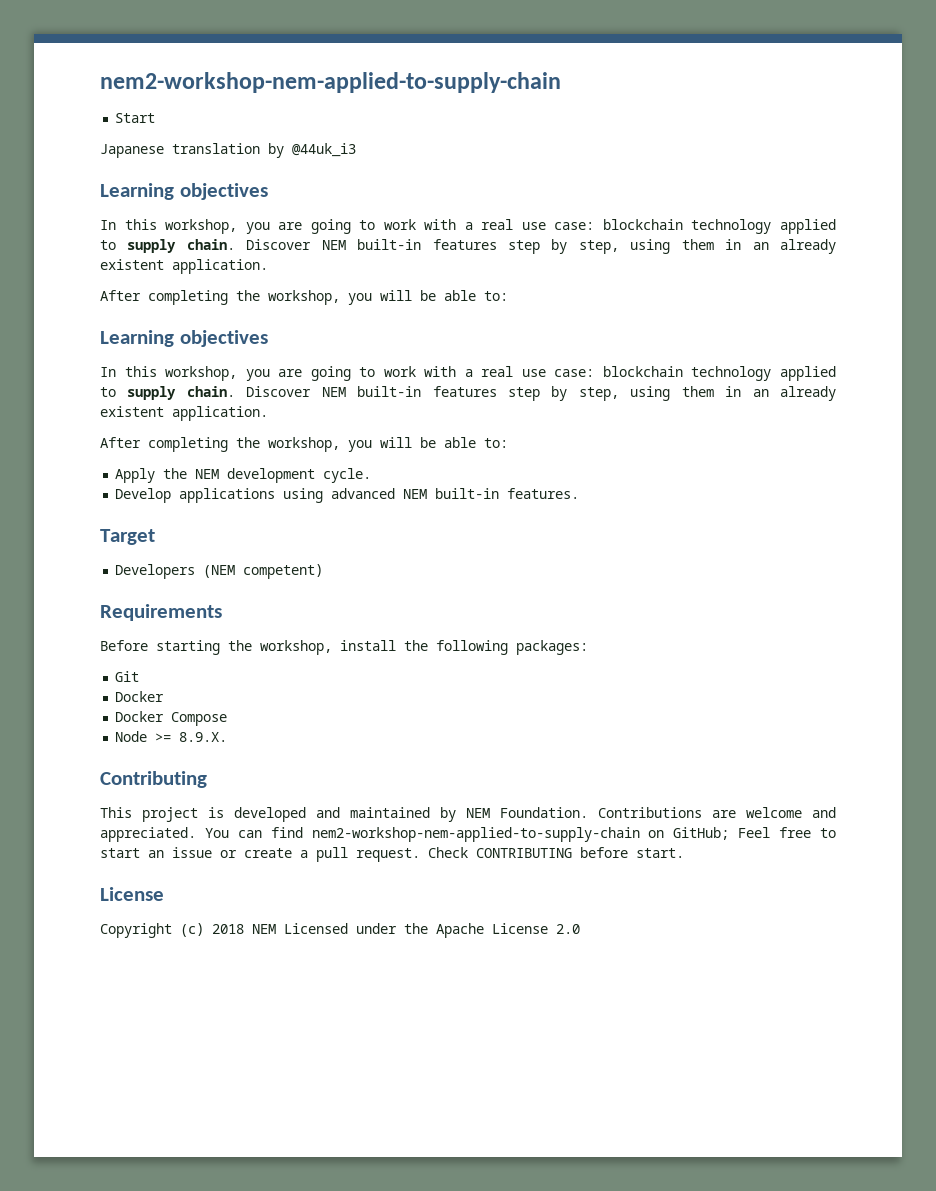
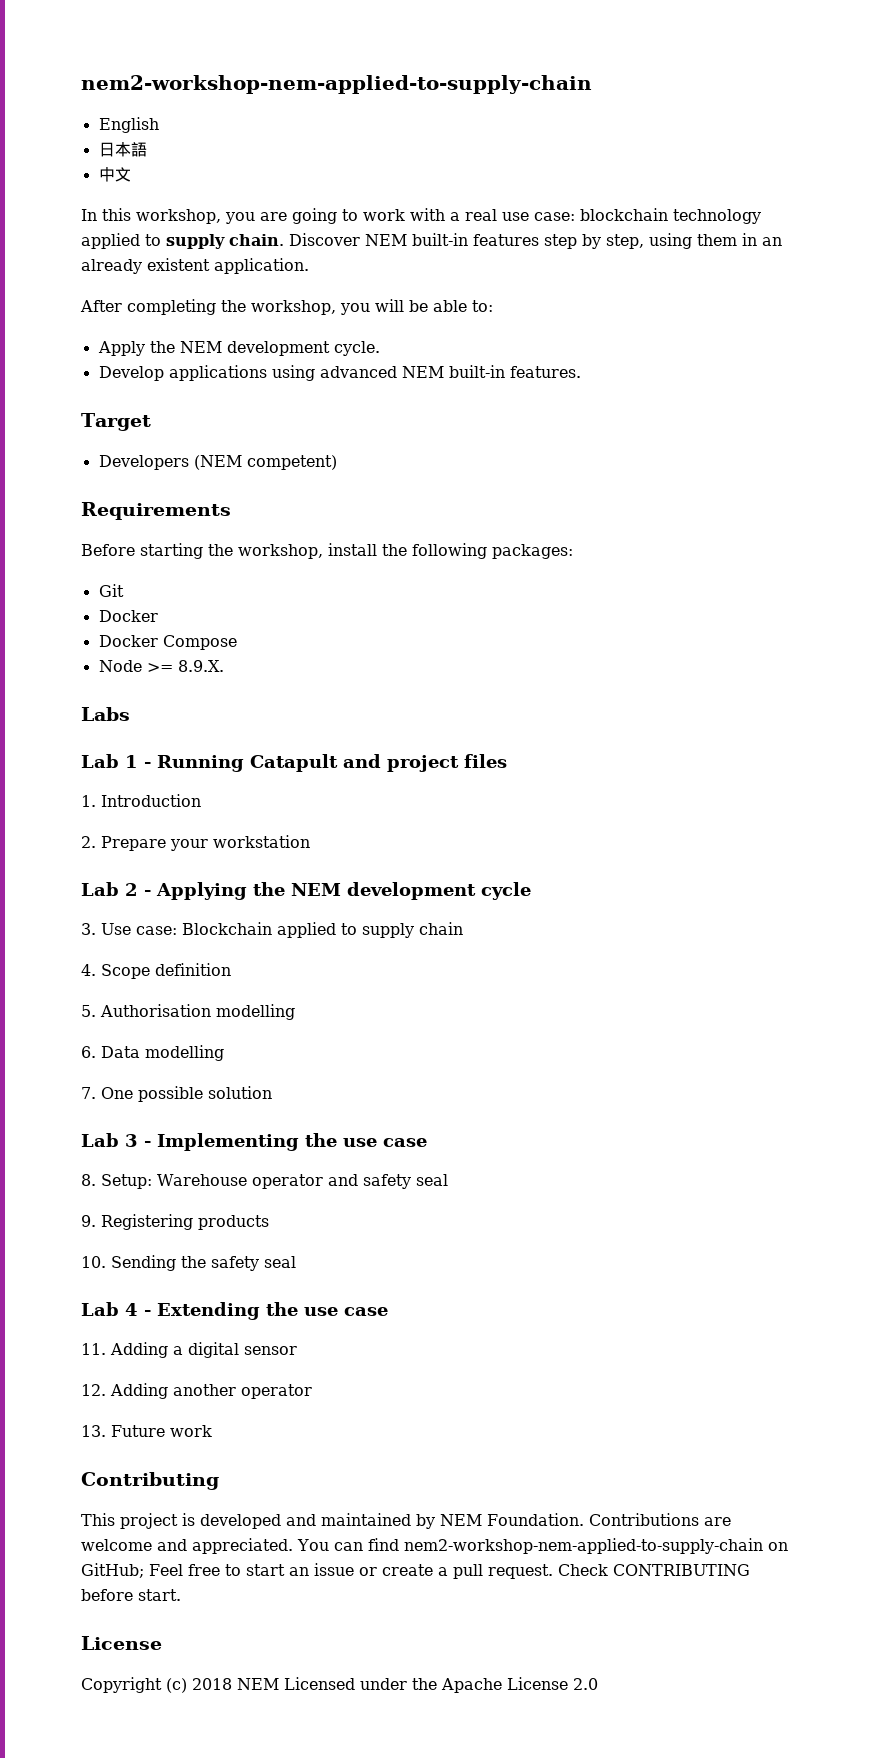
[115,113,156,123] [100,143,356,158] [100,183,268,200] [100,219,837,234] [100,239,837,254] [100,259,268,274] [100,290,508,305] [100,330,268,347] Start // Japanese translation by @44uk_i3 // Learning objectives // In this workshop, you are going to work with a real use case: blockchain technology applied to supply chain. Discover NEM built-in features step by step, using them in an already existent application. // After completing the workshop, you will be able to: // Learning objectives -> [98,117,159,133] [98,142,147,157] [98,167,131,182] English // 日本語 // 中文
(228, 737) none -> [81,707,130,721] [81,754,507,772] [81,794,201,807] [81,835,310,851] [81,882,531,900] [81,922,463,938] [81,963,231,979] [81,1004,295,1020] [81,1045,224,1061] [81,1086,272,1102] [81,1133,427,1151] [81,1174,448,1189] [81,1214,269,1230] [81,1255,296,1271] [81,1302,388,1320] [81,1342,297,1358] [81,1383,312,1399] [81,1425,212,1437] // Labs // Lab 1 - Running Catapult and project files // 1. Introduction // 2. Prepare your workstation // Lab 2 - Applying the NEM development cycle // 3. Use case: Blockchain applied to supply chain // 4. Scope definition // 5. Authorisation modelling // 6. Data modelling // 7. One possible solution // Lab 3 - Implementing the use case // 8. Setup: Warehouse operator and safety seal // 9. Registering products // 10. Sending the safety seal // Lab 4 - Extending the use case // 11. Adding a digital sensor // 12. Adding another operator // 13. Future work

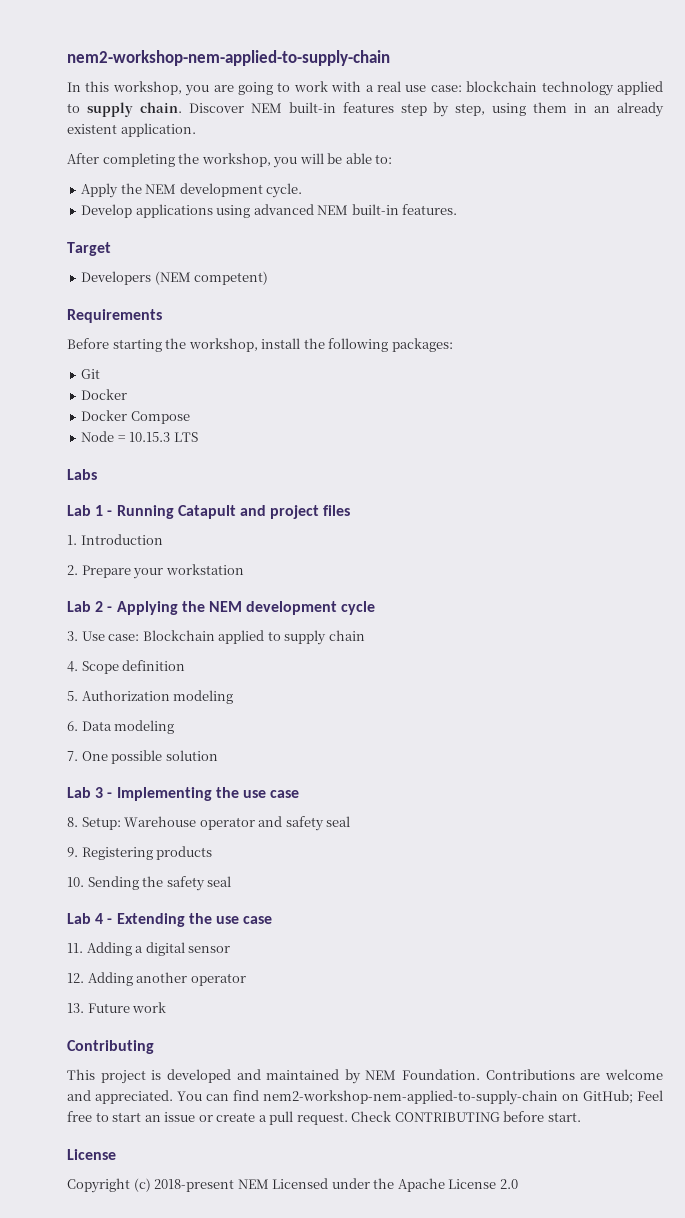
[81,75,592,94] [98,117,159,133] [98,142,147,157] [98,167,131,182] nem2-workshop-nem-applied-to-supply-chain // English // 日本語 // 中文 -> [67,50,390,66] nem2-workshop-nem-applied-to-supply-chain
[146,660,224,672] >= 8.9.X. -> [117,432,198,442] = 10.15.3 LTS
[100,1004,295,1020] Authorisation modelling -> [81,690,234,704] Authorization modeling
[145,1045,224,1061] modelling -> [114,720,175,734] modeling
[192,1678,232,1690] 2018 -> [154,1179,235,1192] 2018-present

